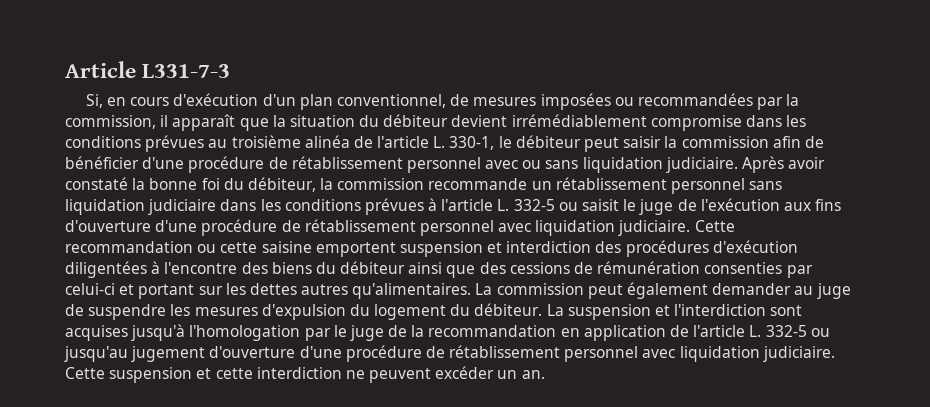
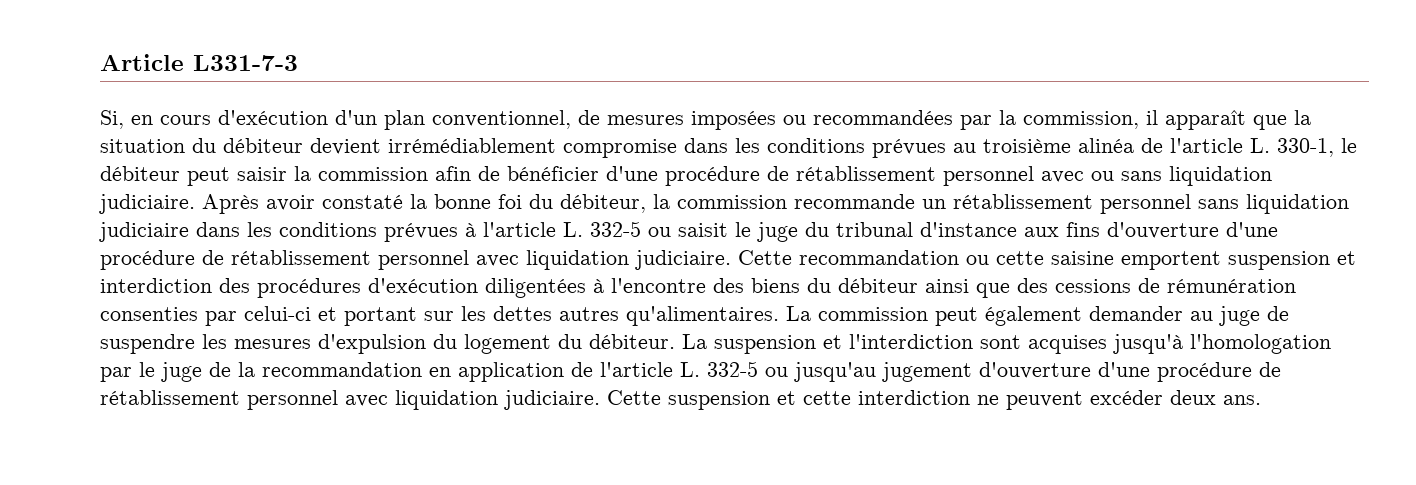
[677,198,780,211] de l'exécution -> [805,222,1017,237] du tribunal d'instance
[497,370,545,379] un an. -> [1170,390,1261,405] deux ans.

